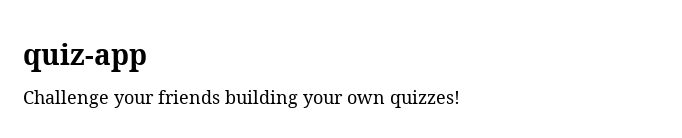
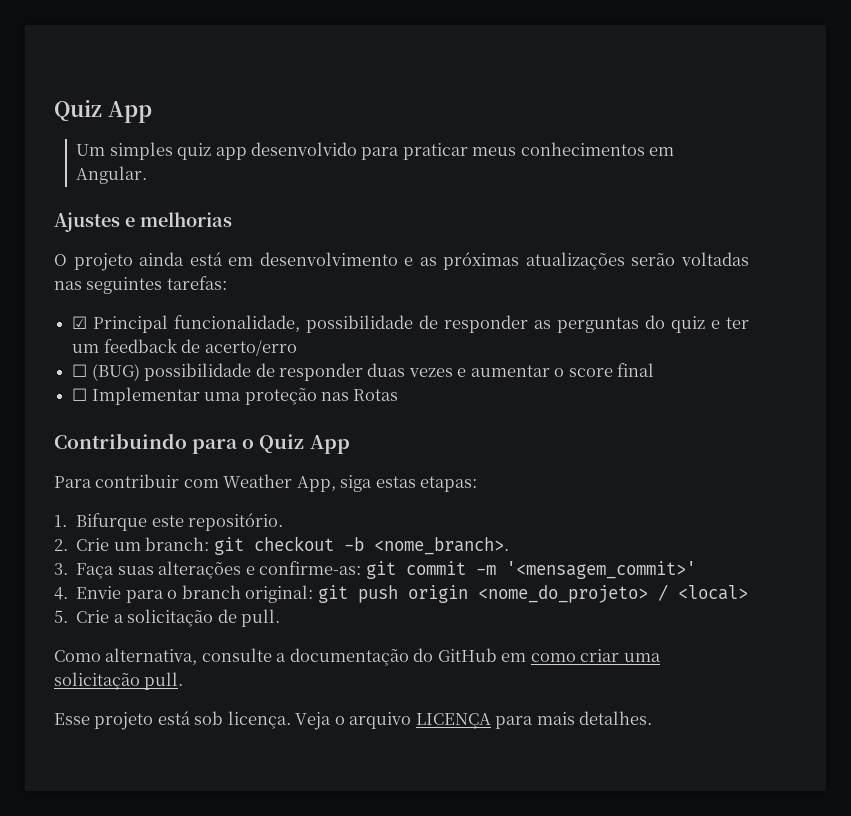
[23,43,147,72] [23,90,460,108] quiz-app // Challenge your friends building your own quizzes! -> [54,99,152,123] [76,142,675,160] [76,166,148,184] [54,212,232,232] [54,252,749,271] [54,276,227,294] [72,315,750,333] [72,339,297,356] [72,363,655,381] [72,387,399,405] [54,433,350,454] [54,474,478,492] [54,513,284,531] [54,536,509,555] [54,561,696,579] [54,584,748,603] [54,609,281,627] [54,648,661,666] [54,672,184,690] [54,711,653,730] Quiz App // Um simples quiz app desenvolvido para praticar meus conhecimentos em Angular. // Ajustes e melhorias // O projeto ainda está em desenvolvimento e as próximas atualizações serão voltadas nas seguintes tarefas: // ☑ Principal funcionalidade, possibilidade de responder as perguntas do quiz e ter um feedback de acerto/erro // ☐ (BUG) possibilidade de responder duas vezes e aumentar o score final // ☐ Implementar uma proteção nas Rotas // Contribuindo para o Quiz App // Para contribuir com Weather App, siga estas etapas: // 1. Bifurque este repositório. // 2. Crie um branch: git checkout -b <nome_branch>. // 3. Faça suas alterações e confirme-as: git commit -m '<mensagem_commit>' // 4. Envie para o branch original: git push origin <nome_do_projeto> / <local> // 5. Crie a solicitação de pull. // Como alternativa, consulte a documentação do GitHub em como criar uma solicitação pull. // Esse projeto está sob licença. Veja o arquivo LICENÇA para mais detalhes.

